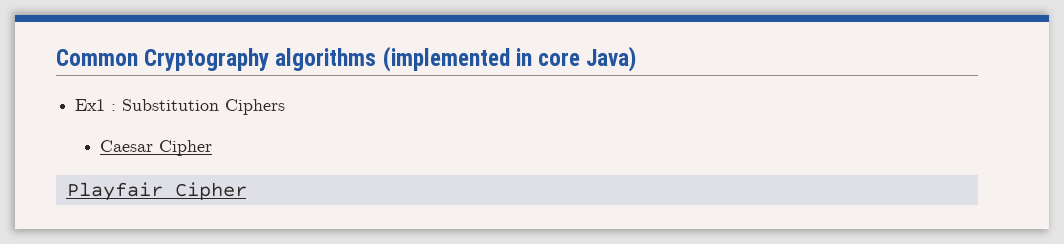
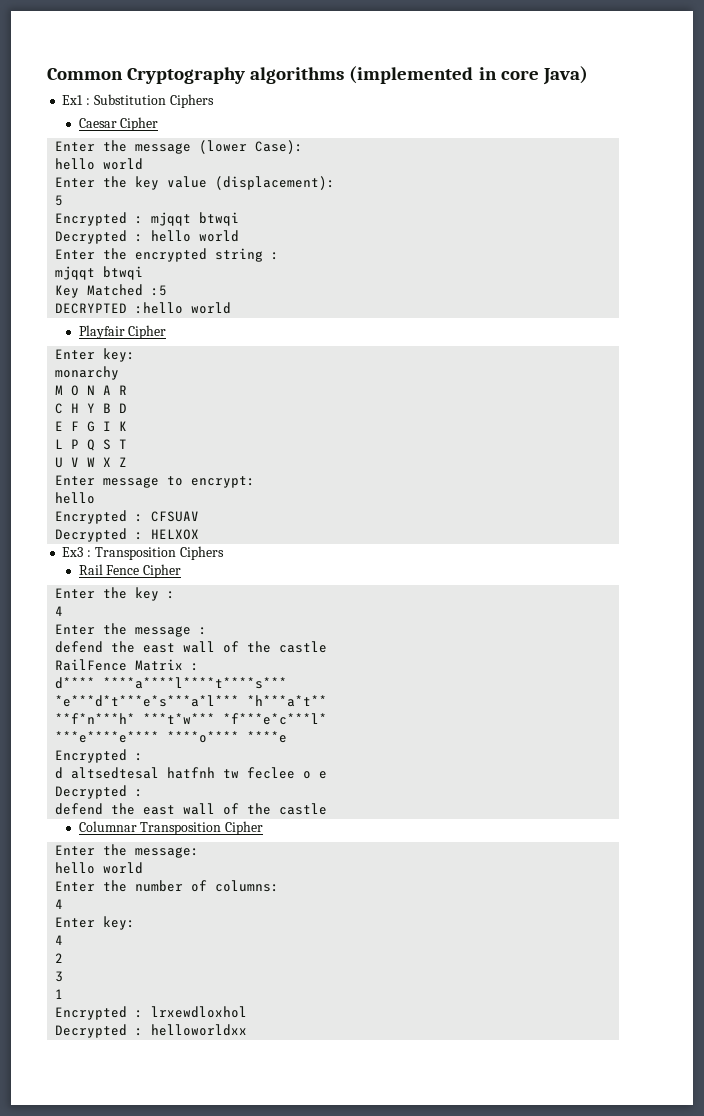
[66,182,247,201] Playfair Cipher -> [55,140,304,154] [55,158,144,170] [55,176,336,190] [55,195,64,206] [55,212,240,226] [55,230,240,244] [55,248,280,262] [55,266,144,280] [55,284,168,298] [55,302,232,314] [78,325,167,339] [55,348,136,362] [55,366,120,380] [55,385,128,396] [55,403,128,414] [55,421,128,432] [55,439,128,451] [55,457,128,468] [55,475,256,488] [55,492,96,504] [55,510,200,524] [55,528,200,542] [62,546,224,560] [78,564,182,578] [55,587,176,601] [55,606,64,616] [55,623,208,637] [55,641,328,653] [55,659,200,671] [55,677,288,689] [55,695,328,707] [55,713,328,725] [55,731,288,743] [55,749,144,763] [55,767,328,779] [55,785,144,799] [55,803,328,815] [78,821,264,835] [55,844,200,858] [55,862,144,874] [55,880,280,892] [55,899,64,909] [55,916,136,930] [55,935,64,945] [55,953,64,963] [55,971,64,982] [55,989,64,999] [55,1006,248,1020] [55,1024,248,1038] Enter the message (lower Case): // hello world // Enter the key value (displacement): // 5 // Encrypted : mjqqt btwqi // Decrypted : hello world // Enter the encrypted string : // mjqqt btwqi // Key Matched :5 // DECRYPTED :hello world // Playfair Cipher // Enter key: // monarchy // M O N A R // C H Y B D // E F G I K // L P Q S T // U V W X Z // Enter message to encrypt: // hello // Encrypted : CFSUAV // Decrypted : HELXOX // Ex3 : Transposition Ciphers // Rail Fence Cipher // Enter the key : // 4 // Enter the message : // defend the east wall of the castle // RailFence Matrix : // d**** ****a****l****t****s*** // *e***d*t***e*s***a*l*** *h***a*t** // **f*n***h* ***t*w*** *f***e*c***l* // ***e****e**** ****o**** ****e // Encrypted : // d altsedtesal hatfnh tw feclee o e // Decrypted : // defend the east wall of the castle // Columnar Transposition Cipher // Enter the message: // hello world // Enter the number of columns: // 4 // Enter key: // 4 // 2 // 3 // 1 // Encrypted : lrxewdloxhol // Decrypted : helloworldxx

